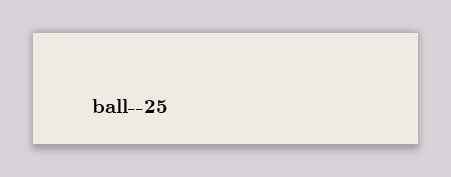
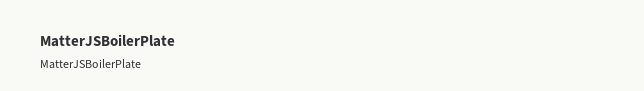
[92,99,168,113] ball--25 -> [40,34,175,47] [40,59,141,69] MatterJSBoilerPlate // MatterJSBoilerPlate

